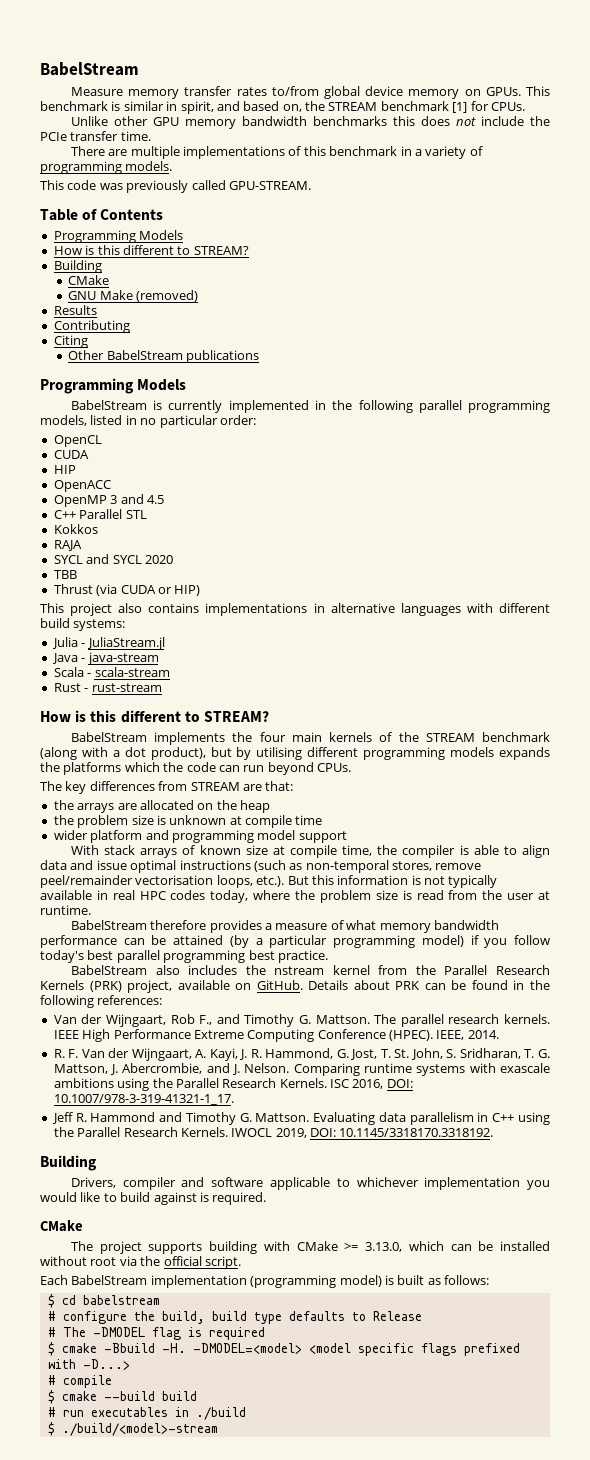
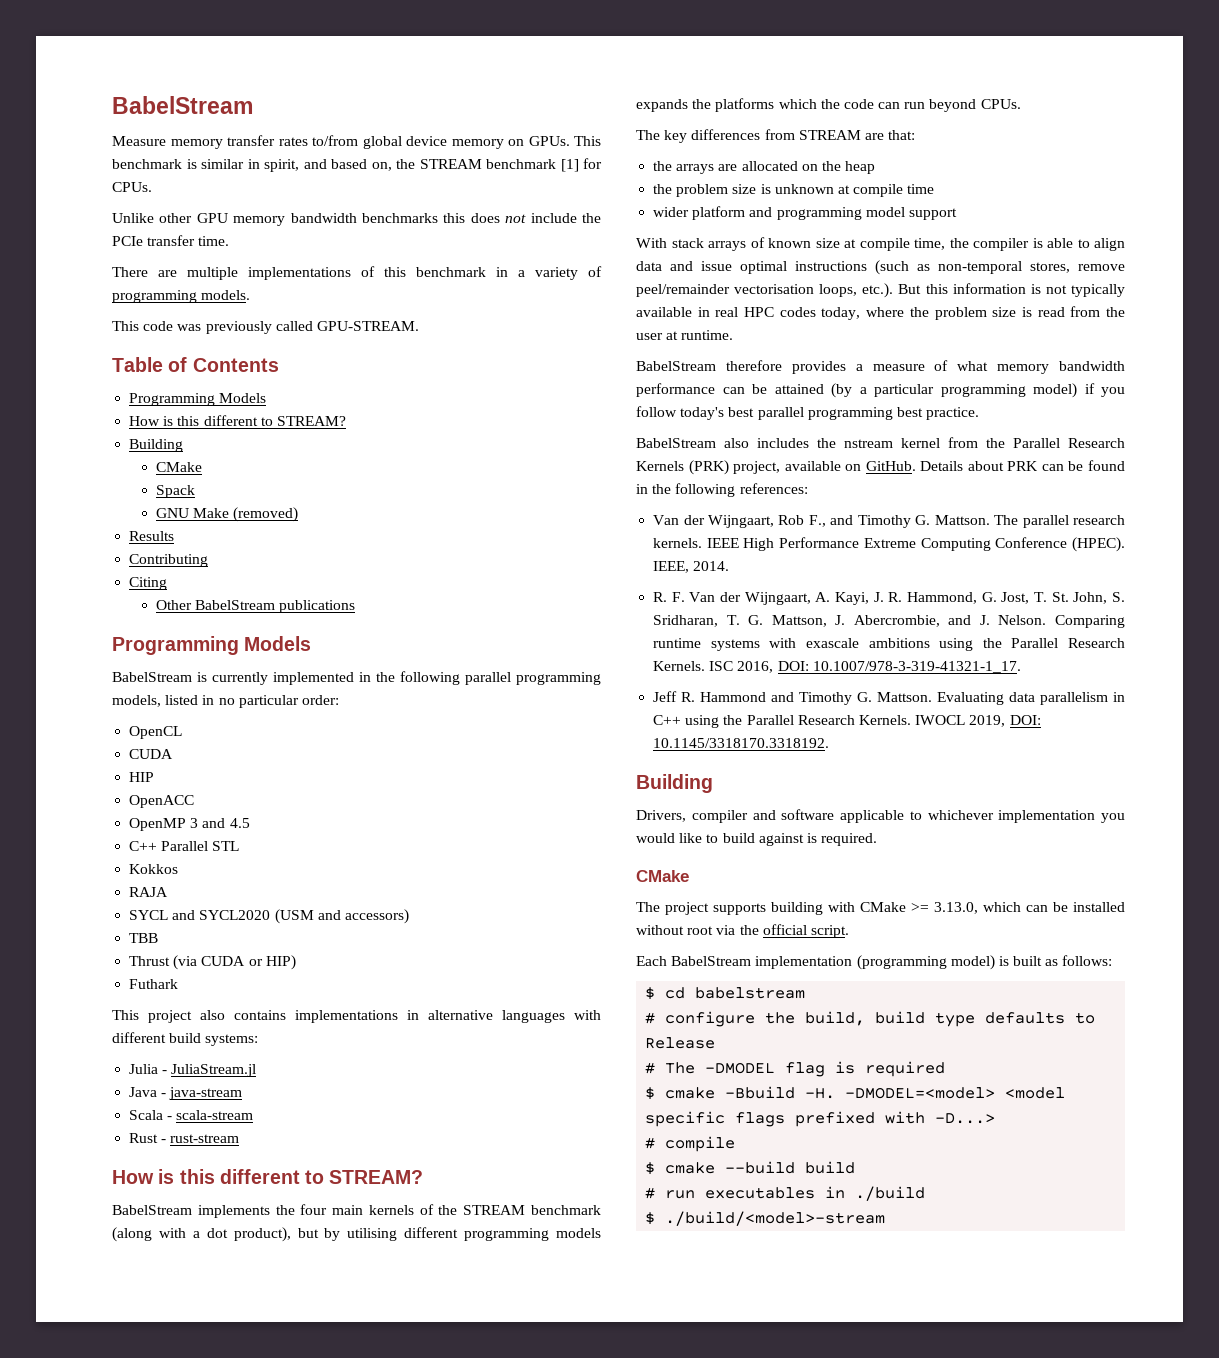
(110, 280) none -> [155,485,195,498] // Spack
[112,555,173,564] SYCL 2020 -> [199,909,409,924] SYCL2020 (USM and accessors)
(201, 590) none -> [129,979,179,989] // Futhark

